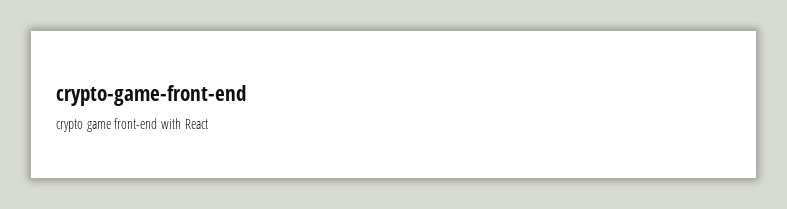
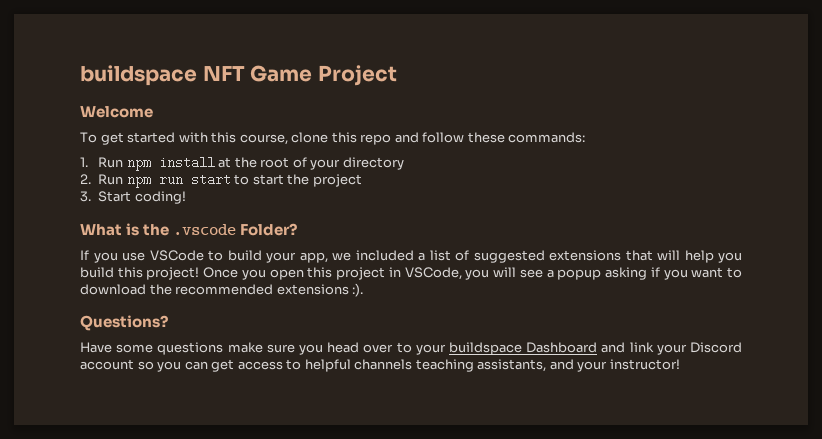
[56,85,246,106] [56,118,208,132] crypto-game-front-end // crypto game front-end with React -> [80,65,397,86] [80,106,153,118] [80,132,586,145] [80,156,404,171] [80,173,362,188] [80,191,186,204] [80,223,298,236] [80,250,742,263] [80,267,742,280] [80,283,364,297] [80,315,168,331] [80,342,742,355] [80,359,680,372] buildspace NFT Game Project // Welcome // To get started with this course, clone this repo and follow these commands: // 1. Run npm install at the root of your directory // 2. Run npm run start to start the project // 3. Start coding! // What is the .vscode Folder? // If you use VSCode to build your app, we included a list of suggested extensions that will help you build this project! Once you open this project in VSCode, you will see a popup asking if you want to download the recommended extensions :). // Questions? // Have some questions make sure you head over to your buildspace Dashboard and link your Discord account so you can get access to helpful channels teaching assistants, and your instructor!

